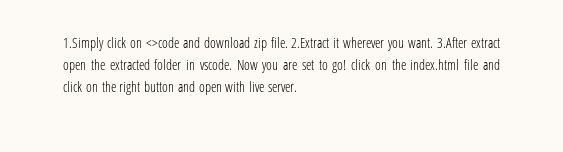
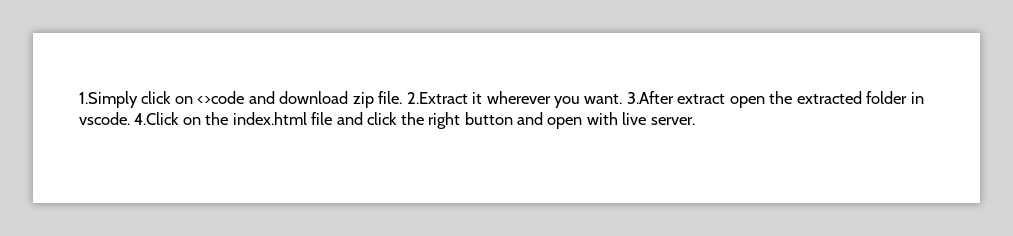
[236,59,371,73] Now you are set to go! click -> [134,112,180,125] 4.Click
[85,84,98,92] on -> (398, 118) none

